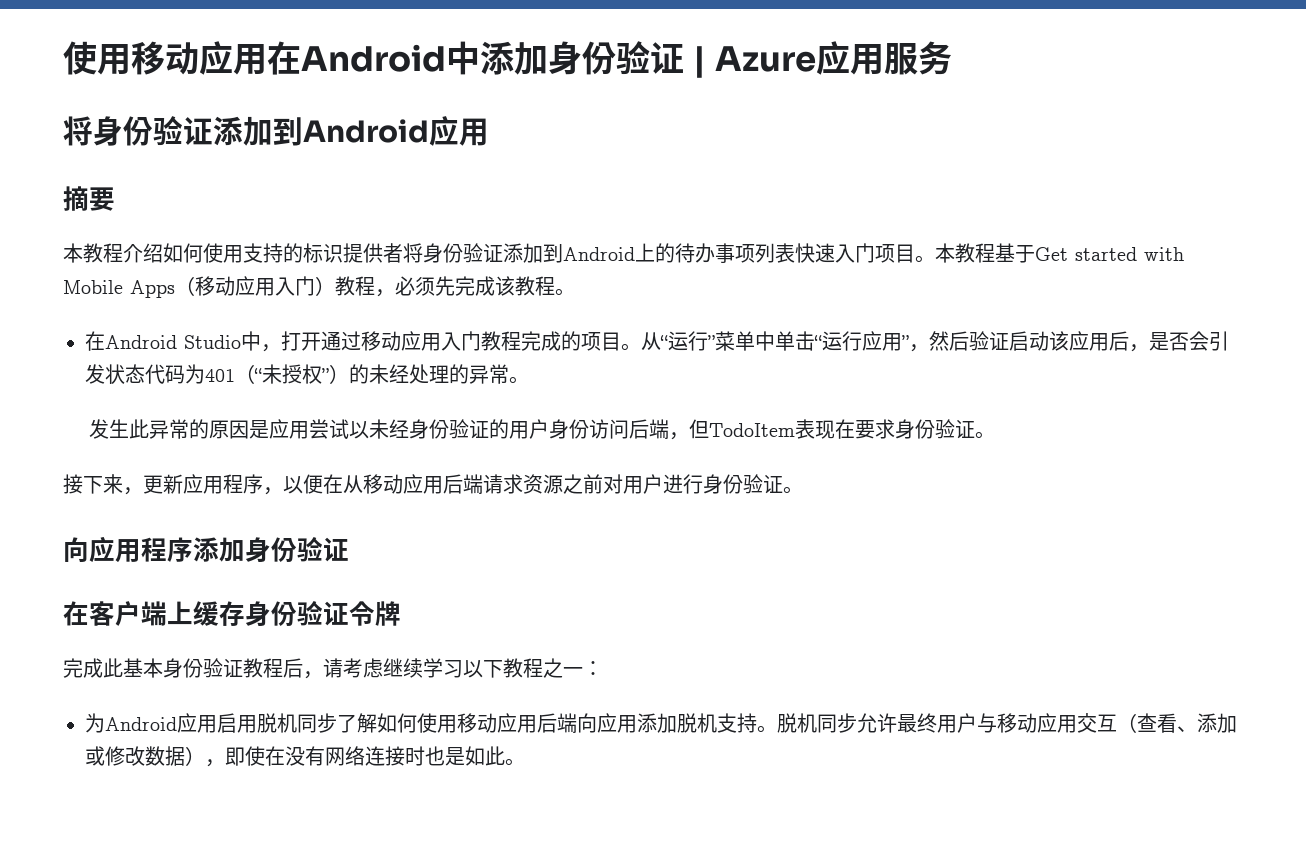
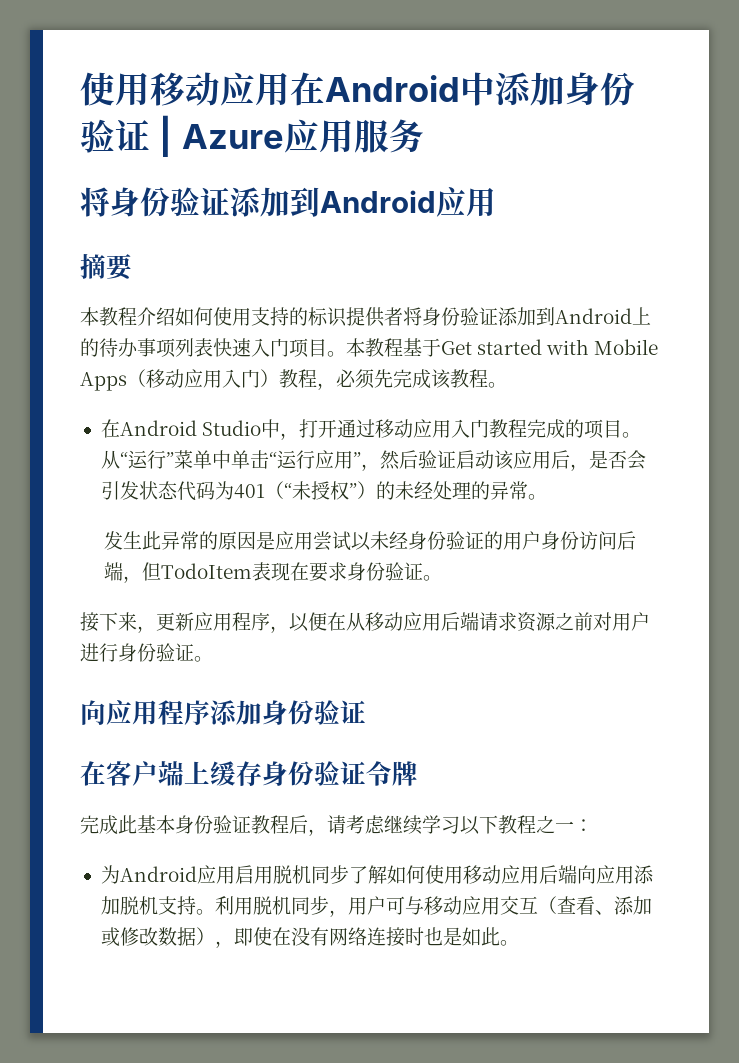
[777,713,977,733] 脱机同步允许最终用户 -> [214,896,405,917] 利用脱机同步，用户可

